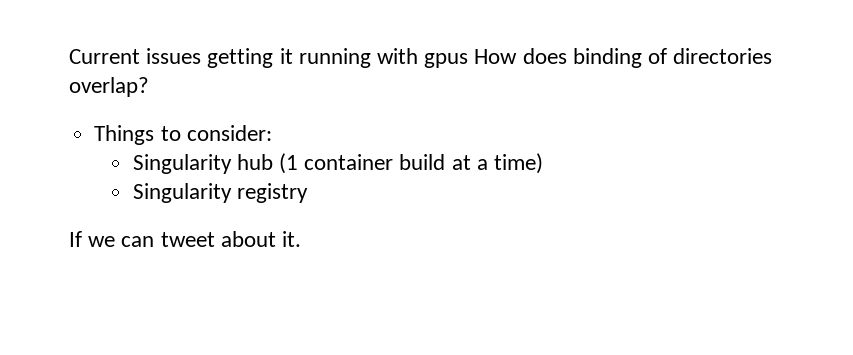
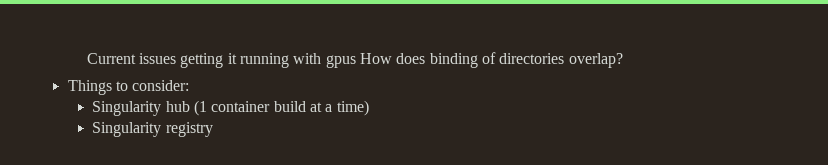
[69,231,302,247] // If we can tweet about it. -> (213, 129) none

